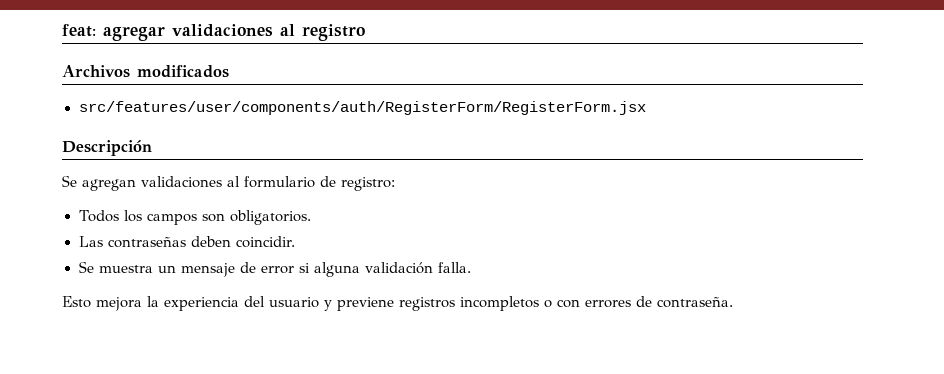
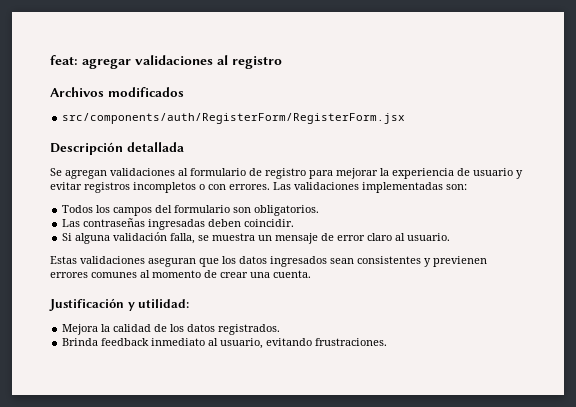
[78,101,646,115] src/features/user/components/auth/RegisterForm/RegisterForm.jsx -> [62,113,406,124] src/components/auth/RegisterForm/RegisterForm.jsx
(152, 148) none -> [126,142,184,152] detallada
[341,177,395,191] registro: -> [265,168,523,179] [50,182,467,193] registro para mejorar la experiencia de usuario y evitar registros incompletos o con errores. Las validaciones implementadas son:
(198, 219) none -> [155,205,231,213] del formulario
(186, 242) none -> [148,219,206,230] ingresadas
[78,261,94,273] Se -> [62,232,210,244] Si alguna validación falla, se
[298,262,471,277] [62,296,733,311] si alguna validación falla. // Esto mejora la experiencia del usuario y previene registros incompletos o con errores de contraseña. -> [367,233,451,241] [50,256,487,267] [50,270,311,278] [49,298,190,311] [62,324,281,335] [62,338,388,349] claro al usuario. // Estas validaciones aseguran que los datos ingresados sean consistentes y previenen errores comunes al momento de crear una cuenta. // Justificación y utilidad: // Mejora la calidad de los datos registrados. // Brinda feedback inmediato al usuario, evitando frustraciones.

